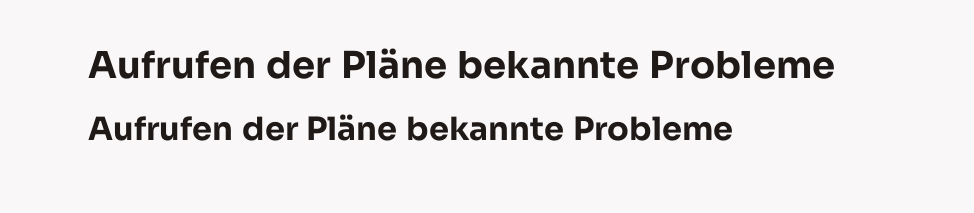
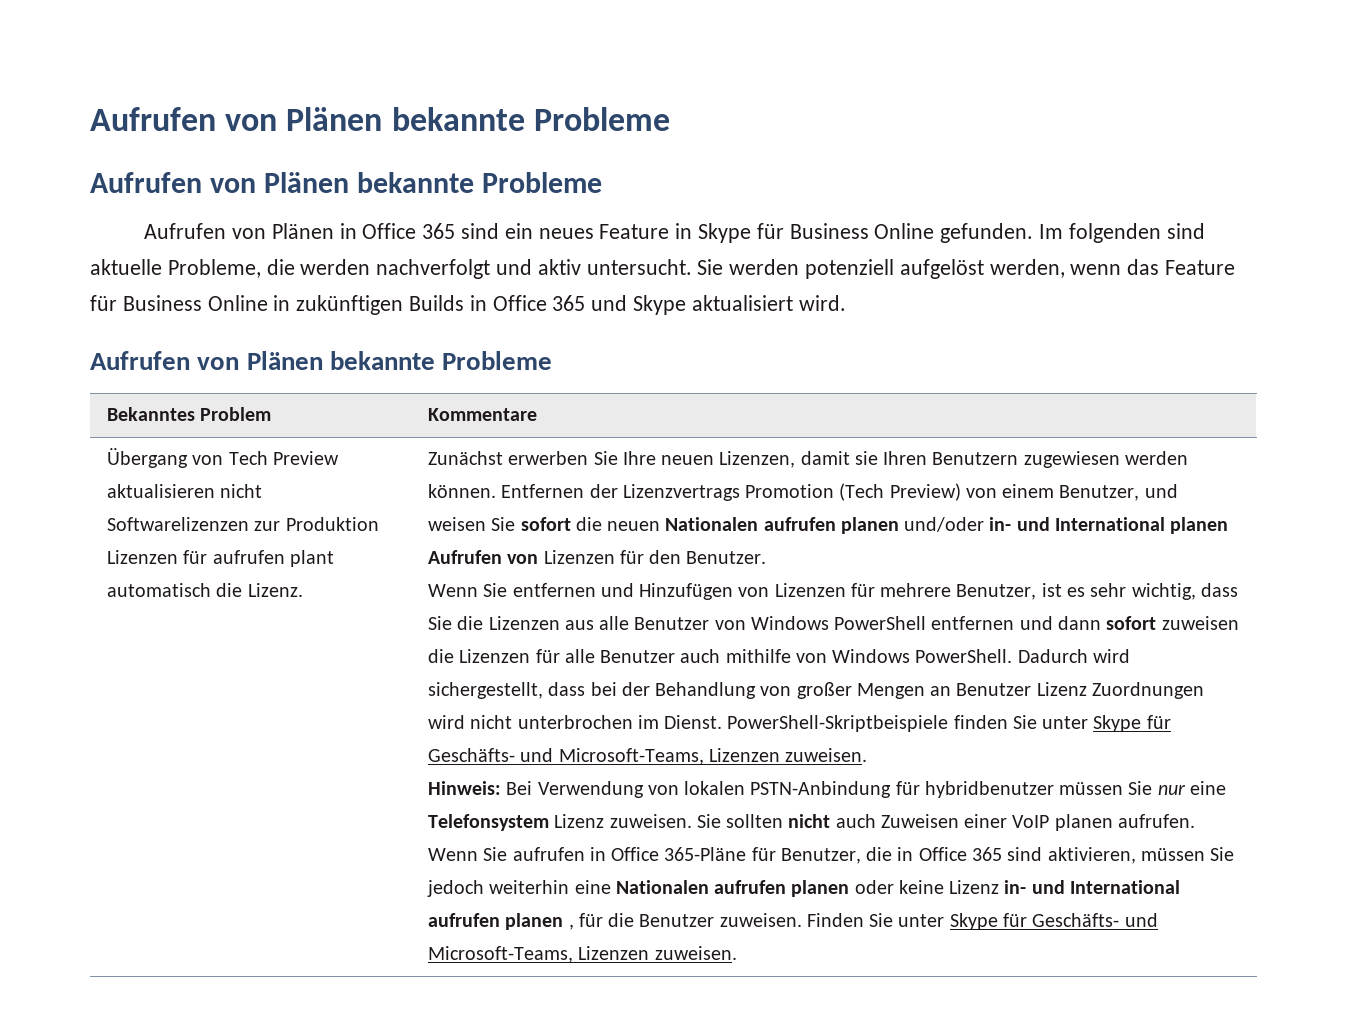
[88,48,835,79] [88,114,733,141] Aufrufen der Pläne bekannte Probleme // Aufrufen der Pläne bekannte Probleme -> [90,107,670,131] [90,172,603,193] [144,223,1205,243] [90,259,1236,279] [90,295,846,315] [90,351,553,370] [107,407,272,421] [428,408,538,421] [107,448,339,468] [107,484,263,498] [107,517,379,531] [107,550,334,567] [107,583,303,597] [428,451,1189,468] [428,483,1178,501] [428,517,1229,534] [428,550,767,564] [428,583,1238,600] [428,616,1239,630] [428,649,1131,663] [428,682,1205,699] [428,715,1171,732] [428,748,868,765] [428,781,1227,798] [428,814,1196,831] [428,847,1235,864] [427,880,1181,897] [428,913,1158,930] [428,946,737,963] Aufrufen von Plänen bekannte Probleme // Aufrufen von Plänen bekannte Probleme // Aufrufen von Plänen in Office 365 sind ein neues Feature in Skype für Business Online gefunden. Im folgenden sind aktuelle Probleme, die werden nachverfolgt und aktiv untersucht. Sie werden potenziell aufgelöst werden, wenn das Feature für Business Online in zukünftigen Builds in Office 365 und Skype aktualisiert wird. // Aufrufen von Plänen bekannte Probleme // Bekanntes Problem | Kommentare // Übergang von Tech Preview aktualisieren nicht Softwarelizenzen zur Produktion Lizenzen für aufrufen plant automatisch die Lizenz. | Zunächst erwerben Sie Ihre neuen Lizenzen, damit sie Ihren Benutzern zugewiesen werden können. Entfernen der Lizenzvertrags Promotion (Tech Preview) von einem Benutzer, und weisen Sie sofort die neuen Nationalen aufrufen planen und/oder in- und International planen Aufrufen von Lizenzen für den Benutzer. // Wenn Sie entfernen und Hinzufügen von Lizenzen für mehrere Benutzer, ist es sehr wichtig, dass Sie die Lizenzen aus alle Benutzer von Windows PowerShell entfernen und dann sofort zuweisen die Lizenzen für alle Benutzer auch mithilfe von Windows PowerShell. Dadurch wird sichergestellt, dass bei der Behandlung von großer Mengen an Benutzer Lizenz Zuordnungen wird nicht unterbrochen im Dienst. PowerShell-Skriptbeispiele finden Sie unter Skype für Geschäfts- und Microsoft-Teams, Lizenzen zuweisen. // Hinweis: Bei Verwendung von lokalen PSTN-Anbindung für hybridbenutzer müssen Sie nur eine Telefonsystem Lizenz zuweisen. Sie sollten nicht auch Zuweisen einer VoIP planen aufrufen. Wenn Sie aufrufen in Office 365-Pläne für Benutzer, die in Office 365 sind aktivieren, müssen Sie jedoch weiterhin eine Nationalen aufrufen planen oder keine Lizenz in- und International aufrufen planen , für die Benutzer zuweisen. Finden Sie unter Skype für Geschäfts- und Microsoft-Teams, Lizenzen zuweisen.

